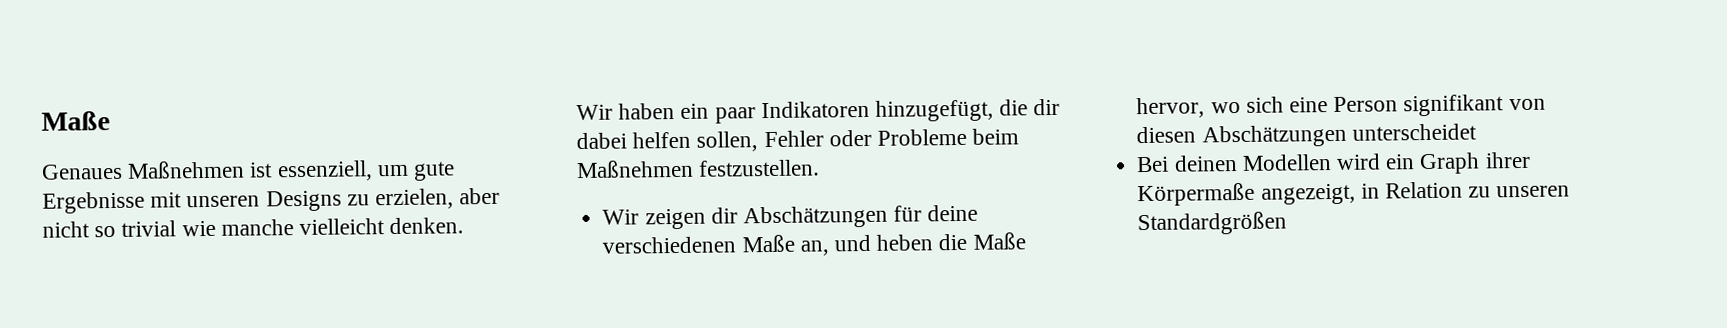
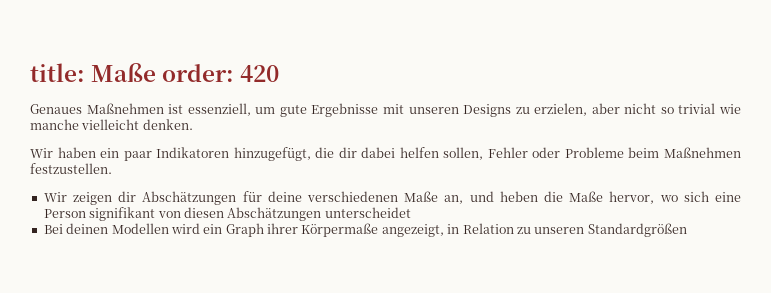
[41,111,110,131] Maße -> [30,63,280,82] title: Maße order: 420

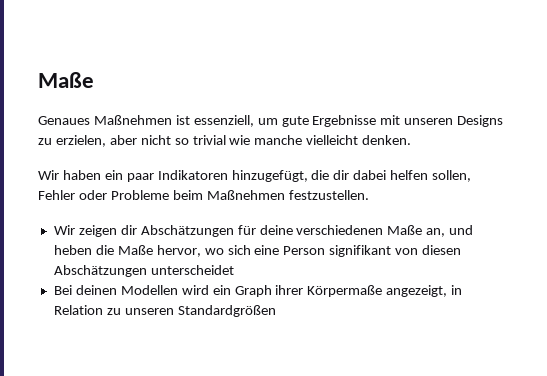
[30,63,280,82] title: Maße order: 420 -> [38,72,94,88] Maße

